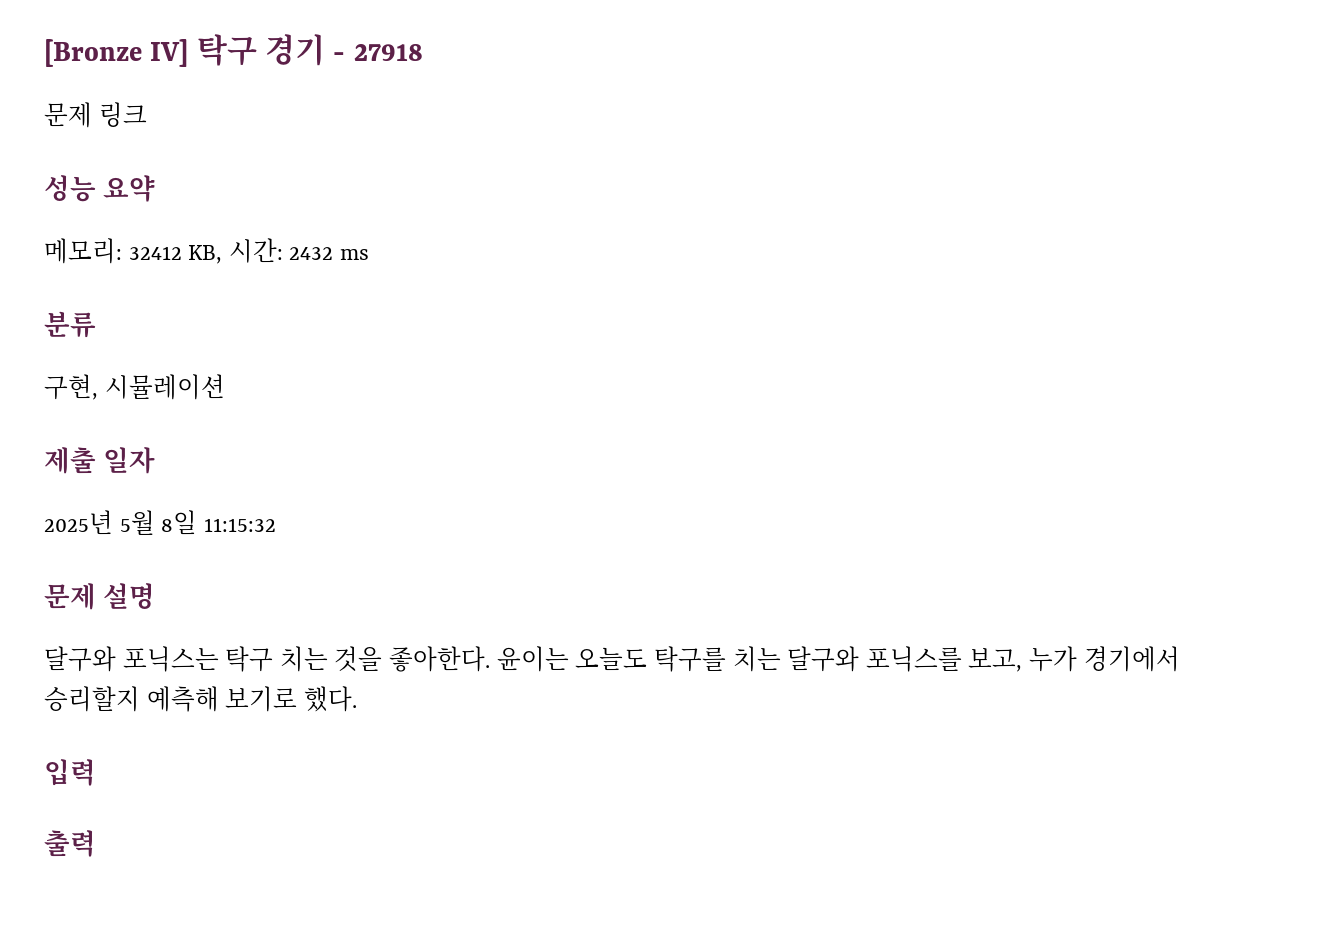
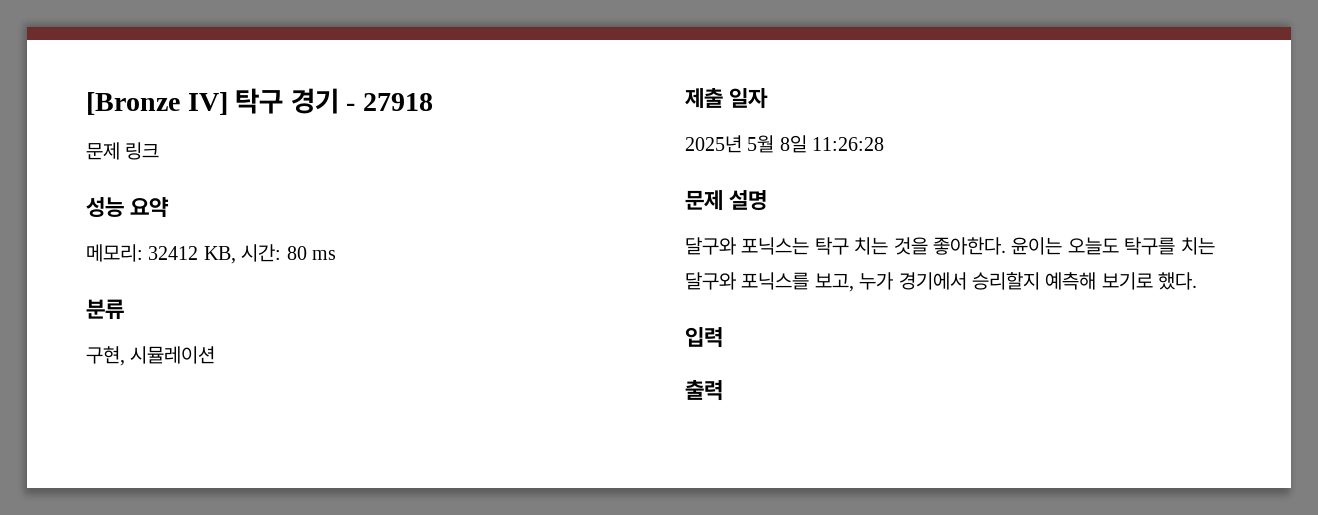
[289,247,334,260] 2432 -> [286,246,307,260] 80
[203,518,276,532] 11:15:32 -> [812,137,885,151] 11:26:28

